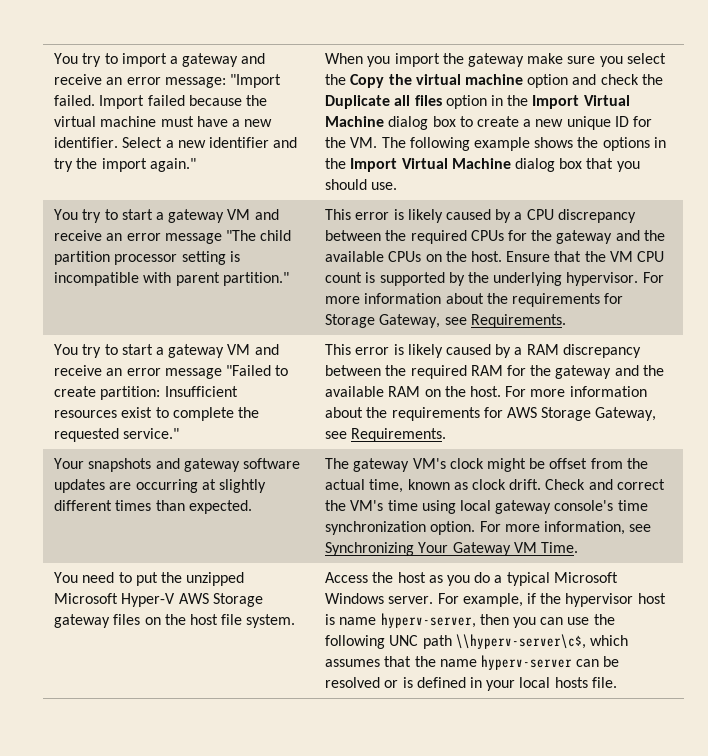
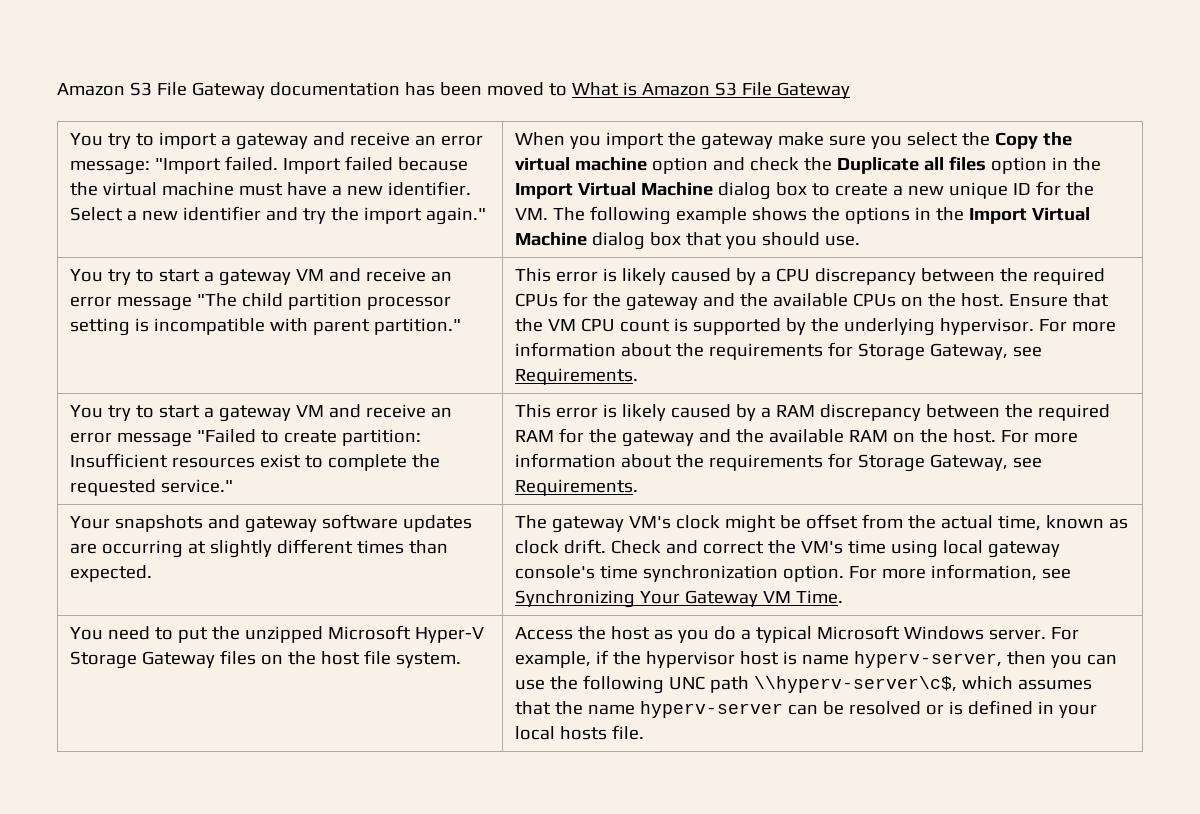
(54, 58) none -> [57,82,850,99] Amazon S3 File Gateway documentation has been moved to What is Amazon S3 File Gateway //
[507,407,538,418] AWS -> (853, 460) none
[178,593,263,607] [54,614,111,628] AWS Storage gateway -> [69,651,215,669] Storage Gateway

